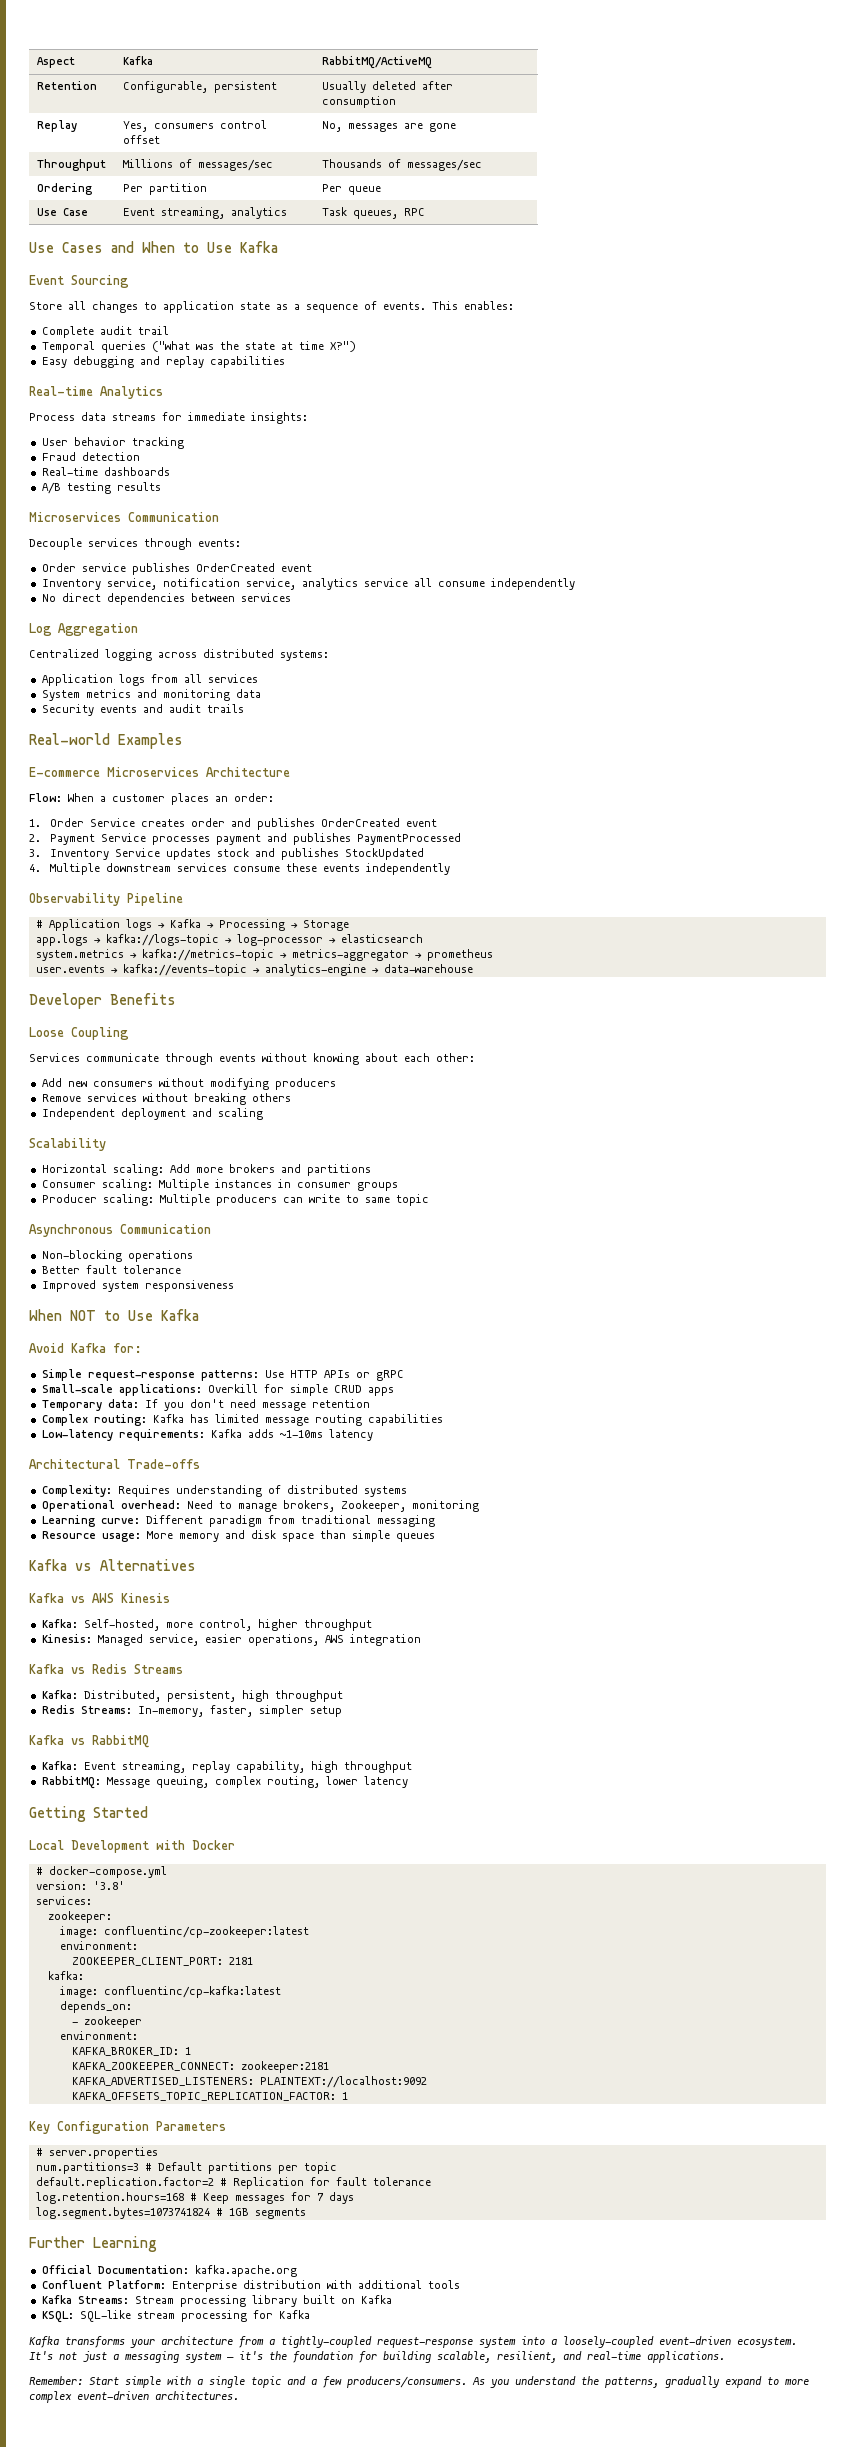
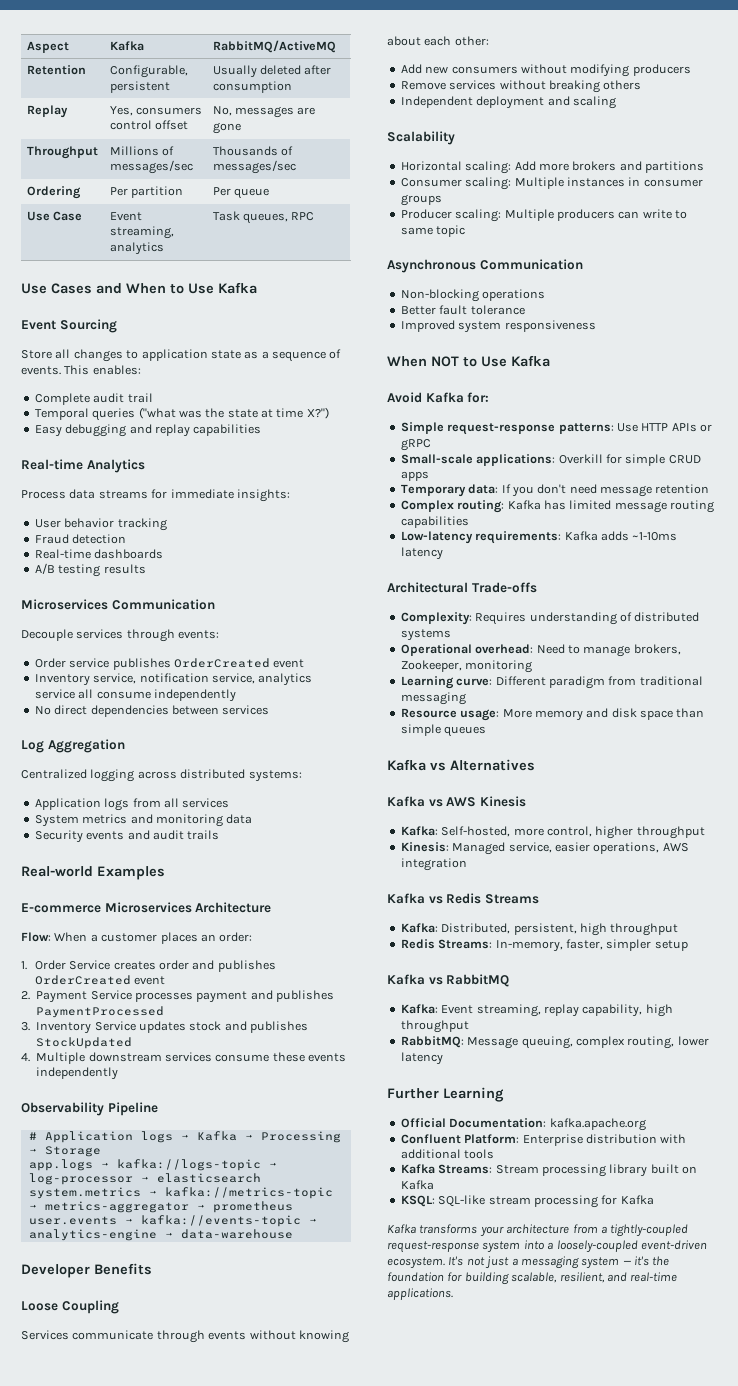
[29,1806,148,1822] [29,1840,235,1853] [35,1866,167,1878] [35,1881,125,1890] [35,1896,92,1905] [47,1911,112,1923] [59,1926,309,1938] [59,1941,138,1950] [71,1957,253,1966] [47,1971,84,1980] [59,1986,281,1998] [59,2001,132,2013] [71,2016,142,2028] [59,2031,138,2040] [71,2047,191,2056] [71,2061,329,2073] [71,2076,427,2088] [71,2092,348,2101] [29,2121,226,2134] [35,2147,158,2159] [35,2162,337,2174] [35,2177,431,2189] [35,2192,354,2204] [35,2207,306,2219] // Getting Started // Local Development with Docker // # docker-compose.yml // version: '3.8' // services: // zookeeper: // image: confluentinc/cp-zookeeper:latest // environment: // ZOOKEEPER_CLIENT_PORT: 2181 // kafka: // image: confluentinc/cp-kafka:latest // depends_on: // - zookeeper // environment: // KAFKA_BROKER_ID: 1 // KAFKA_ZOOKEEPER_CONNECT: zookeeper:2181 // KAFKA_ADVERTISED_LISTENERS: PLAINTEXT://localhost:9092 // KAFKA_OFFSETS_TOPIC_REPLICATION_FACTOR: 1 // Key Configuration Parameters // # server.properties // num.partitions=3 # Default partitions per topic // default.replication.factor=2 # Replication for fault tolerance // log.retention.hours=168 # Keep messages for 7 days // log.segment.bytes=1073741824 # 1GB segments -> (443, 1058) none
[29,2376,809,2388] [29,2391,239,2403] // Remember: Start simple with a single topic and a few producers/consumers. As you understand the patterns, gradually expand to more complex event-driven architectures. -> (453, 1294) none

